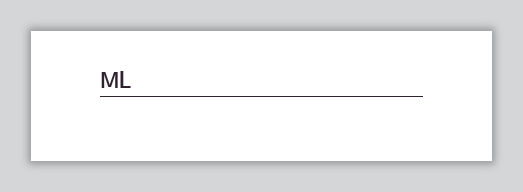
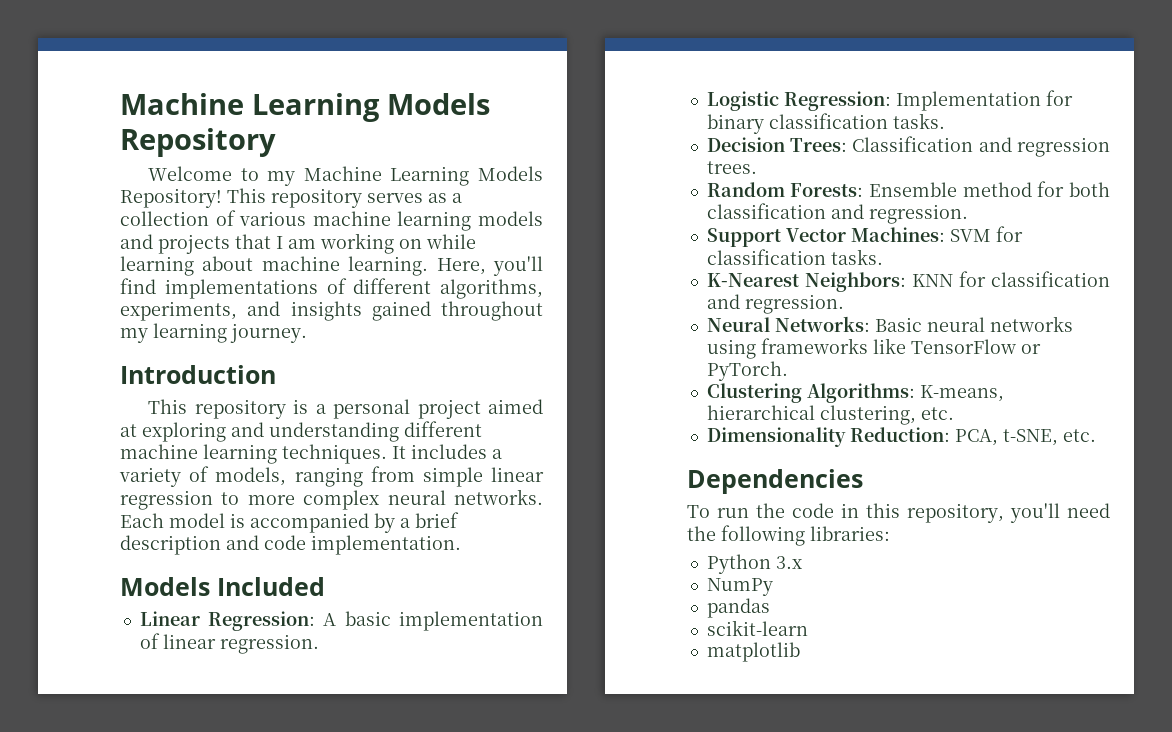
[100,71,131,88] ML -> [120,93,490,122] [120,128,276,157] [148,166,543,186] [120,188,462,208] [120,210,543,231] [120,233,476,254] [120,256,543,276] [120,278,543,299] [120,301,543,321] [120,323,307,343] [120,365,276,384] [148,399,543,419] [120,421,482,442] [120,444,502,464] [119,466,544,487] [120,489,543,510] [120,512,459,533] [120,535,461,555] [120,577,325,596] [139,611,543,631] [139,633,319,654] [706,90,1073,111] [706,113,945,134] [706,136,1110,157] [706,161,757,174] [706,181,1110,197] [706,203,968,224] [706,226,1023,247] [706,249,883,265] [706,271,1110,292] [706,294,844,314] [706,316,1073,332] [706,338,1041,359] [706,361,788,381] [706,383,1004,403] [706,405,954,425] [706,427,1096,447] [687,469,863,494] [687,503,1110,523] [687,525,890,546] [706,554,802,574] [706,578,773,596] [706,598,770,618] [706,620,808,636] [706,642,800,662] Machine Learning Models Repository // Welcome to my Machine Learning Models Repository! This repository serves as a collection of various machine learning models and projects that I am working on while learning about machine learning. Here, you'll find implementations of different algorithms, experiments, and insights gained throughout my learning journey. // Introduction // This repository is a personal project aimed at exploring and understanding different machine learning techniques. It includes a variety of models, ranging from simple linear regression to more complex neural networks. Each model is accompanied by a brief description and code implementation. // Models Included // Linear Regression: A basic implementation of linear regression. // Logistic Regression: Implementation for binary classification tasks. // Decision Trees: Classification and regression trees. // Random Forests: Ensemble method for both classification and regression. // Support Vector Machines: SVM for classification tasks. // K-Nearest Neighbors: KNN for classification and regression. // Neural Networks: Basic neural networks using frameworks like TensorFlow or PyTorch. // Clustering Algorithms: K-means, hierarchical clustering, etc. // Dimensionality Reduction: PCA, t-SNE, etc. // Dependencies // To run the code in this repository, you'll need the following libraries: // Python 3.x // NumPy // pandas // scikit-learn // matplotlib

